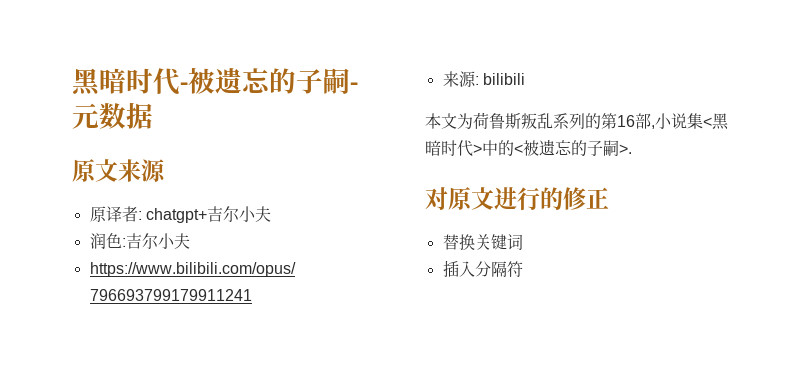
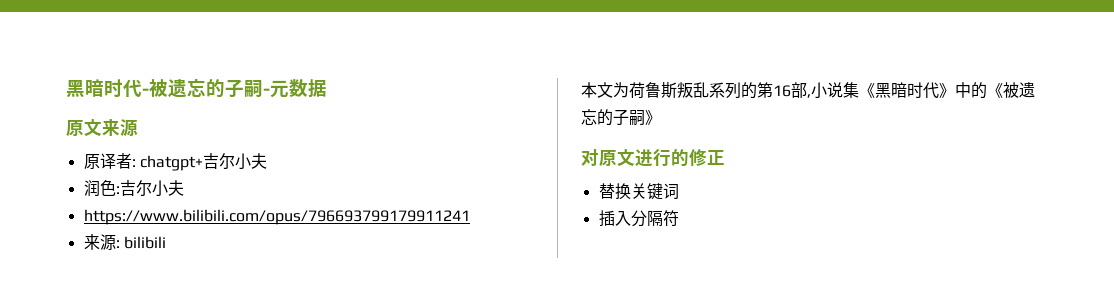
[703,113,729,130] [425,139,632,157] <黑暗时代>中的<被遗忘的子嗣>. -> [859,82,1035,99] [581,109,661,126] 《黑暗时代》中的《被遗忘的子嗣》

